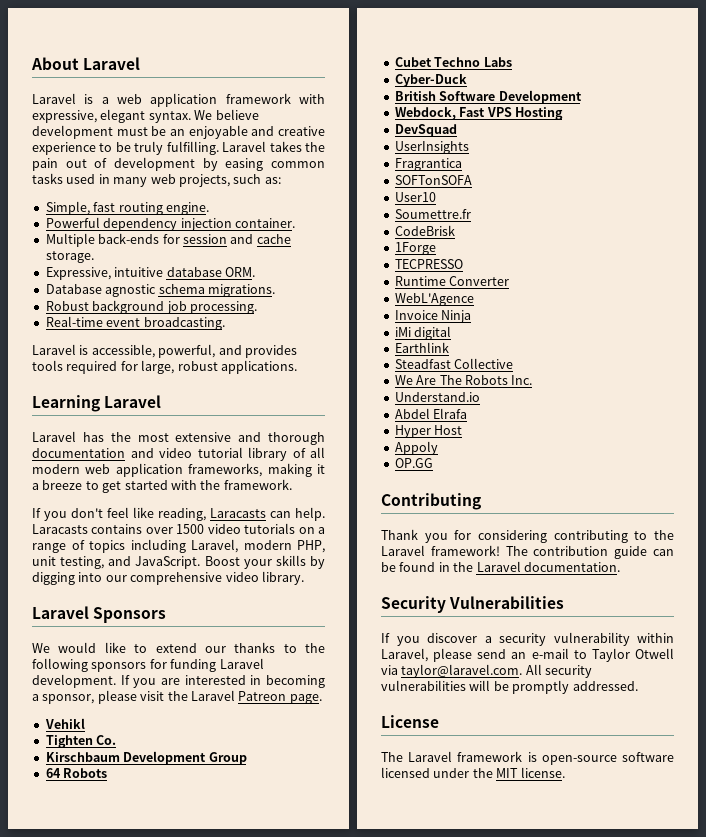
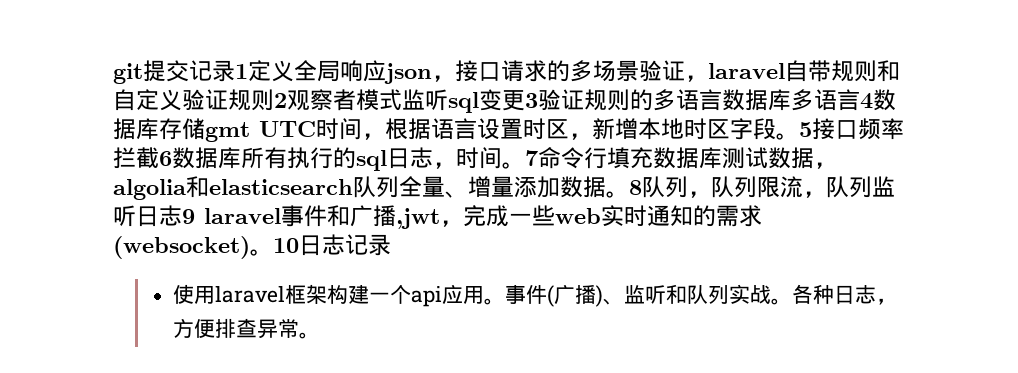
[31,57,141,70] [32,93,325,107] [32,109,259,123] [32,125,325,139] [32,141,325,155] [32,157,325,171] [32,173,281,187] [45,201,209,215] [45,217,295,231] [45,233,291,247] [45,251,94,263] [45,267,255,280] [45,284,275,297] [45,300,257,314] [45,316,225,330] [32,344,297,358] [32,360,297,374] [32,395,162,412] [32,431,325,445] [32,447,325,461] [32,463,325,477] [32,479,292,493] [32,507,325,521] [32,523,325,534] [32,539,325,553] [32,555,325,569] [32,571,304,585] [32,606,167,623] [32,642,325,653] [32,658,264,672] [32,674,325,688] [32,690,322,704] [44,718,85,729] [45,735,117,748] [45,751,247,765] [45,768,108,778] [394,57,512,67] [394,74,467,87] [394,90,582,104] [394,107,563,120] [394,124,457,137] [394,141,469,154] [394,158,462,171] [394,175,472,185] [394,192,436,202] [394,209,471,219] [394,225,455,236] [394,242,436,255] [394,259,463,269] [394,276,510,286] [394,293,474,306] [394,310,472,323] [394,326,452,340] [394,342,449,353] [394,358,514,369] [394,375,533,385] [394,392,480,402] [394,408,468,419] [394,425,463,438] [394,441,438,455] [394,458,433,468] [381,493,481,510] [381,529,674,543] [381,545,674,559] [381,561,620,572] [381,596,565,613] [381,632,674,646] [381,648,674,662] [381,664,593,678] [381,680,638,694] [381,715,439,728] [381,751,674,765] [381,767,565,778] About Laravel // Laravel is a web application framework with expressive, elegant syntax. We believe development must be an enjoyable and creative experience to be truly fulfilling. Laravel takes the pain out of development by easing common tasks used in many web projects, such as: // Simple, fast routing engine. // Powerful dependency injection container. // Multiple back-ends for session and cache storage. // Expressive, intuitive database ORM. // Database agnostic schema migrations. // Robust background job processing. // Real-time event broadcasting. // Laravel is accessible, powerful, and provides tools required for large, robust applications. // Learning Laravel // Laravel has the most extensive and thorough documentation and video tutorial library of all modern web application frameworks, making it a breeze to get started with the framework. // If you don't feel like reading, Laracasts can help. Laracasts contains over 1500 video tutorials on a range of topics including Laravel, modern PHP, unit testing, and JavaScript. Boost your skills by digging into our comprehensive video library. // Laravel Sponsors // We would like to extend our thanks to the following sponsors for funding Laravel development. If you are interested in becoming a sponsor, please visit the Laravel Patreon page. // Vehikl // Tighten Co. // Kirschbaum Development Group // 64 Robots // Cubet Techno Labs // Cyber-Duck // British Software Development // Webdock, Fast VPS Hosting // DevSquad // UserInsights // Fragrantica // SOFTonSOFA // User10 // Soumettre.fr // CodeBrisk // 1Forge // TECPRESSO // Runtime Converter // WebL'Agence // Invoice Ninja // iMi digital // Earthlink // Steadfast Collective // We Are The Robots Inc. // Understand.io // Abdel Elrafa // Hyper Host // Appoly // OP.GG // Contributing // Thank you for considering contributing to the Laravel framework! The contribution guide can be found in the Laravel documentation. // Security Vulnerabilities // If you discover a security vulnerability within Laravel, please send an e-mail to Taylor Otwell via taylor@laravel.com. All security vulnerabilities will be promptly addressed. // License // The Laravel framework is open-source software licensed under the MIT license. -> [113,60,900,84] [113,89,896,113] [113,118,904,142] [113,147,837,171] [113,176,895,200] [113,205,762,229] [113,234,391,259] [172,284,897,307] [172,318,320,339] git提交记录1定义全局响应json，接口请求的多场景验证，laravel自带规则和自定义验证规则2观察者模式监听sql变更3验证规则的多语言数据库多语言4数据库存储gmt UTC时间，根据语言设置时区，新增本地时区字段。5接口频率拦截6数据库所有执行的sql日志，时间。7命令行填充数据库测试数据，algolia和elasticsearch队列全量、增量添加数据。8队列，队列限流，队列监听日志9 laravel事件和广播,jwt，完成一些web实时通知的需求(websocket)。10日志记录 // 使用laravel框架构建一个api应用。事件(广播)、监听和队列实战。各种日志，方便排查异常。

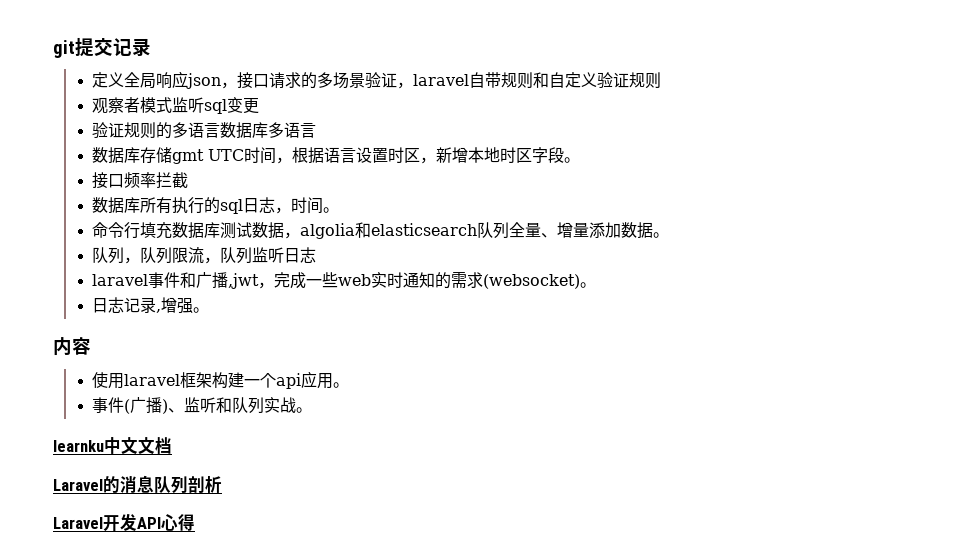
[235,64,248,79] 1 -> (151, 47) //
[274,93,287,108] 2 -> (662, 80) //
[525,93,538,108] 3 -> (260, 106) //
[860,93,873,109] 4 -> (317, 130) //
[799,122,812,137] 5 -> (581, 160) //
[159,151,172,166] 6 -> (189, 180) //
[525,150,538,166] 7 -> (340, 210) //
[629,180,642,195] 8 -> (670, 235) //
[182,209,195,224] 9 -> (317, 255) //
[273,238,299,253] 10 -> (597, 285) //
(391, 245) none -> [156,297,210,314] [53,337,91,356] ,增强。 // 内容
(505, 301) none -> (350, 385) //
[791,284,897,305] [172,318,320,339] 各种日志，方便排查异常。 -> [53,437,172,455] [53,475,222,494] [53,513,195,532] // learnku中文文档 // Laravel的消息队列剖析 // Laravel开发API心得

